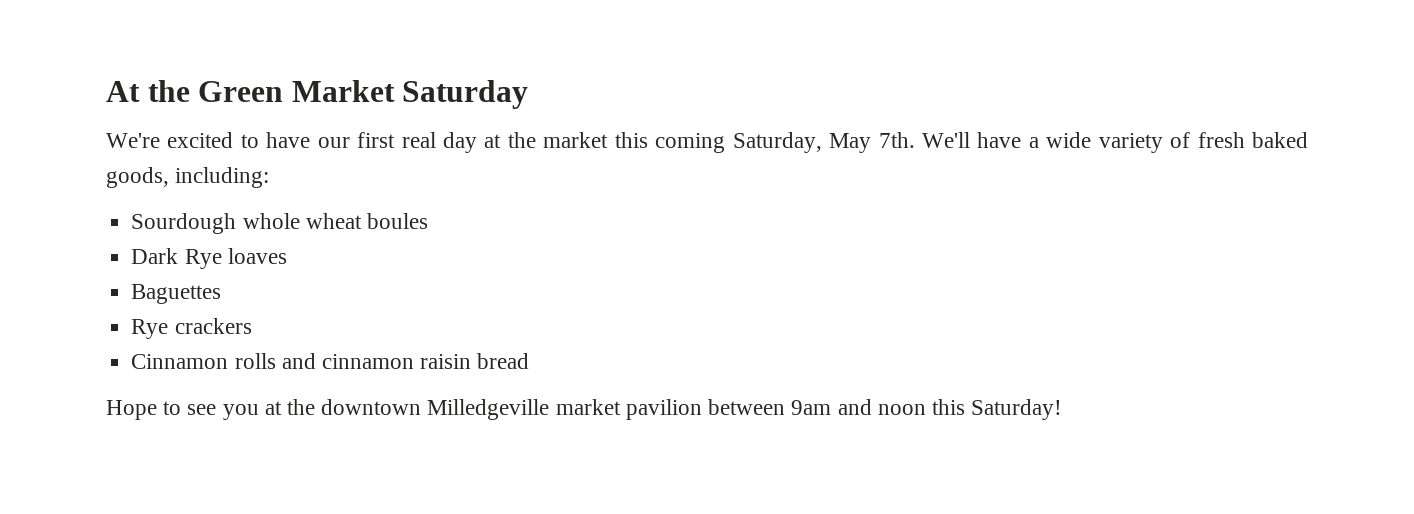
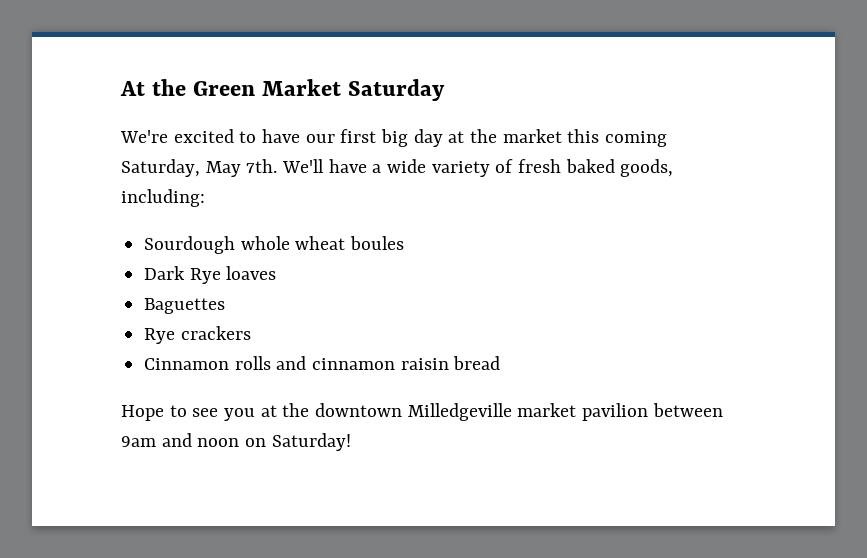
[401,132,436,148] real -> [381,129,409,147] big
[931,399,965,415] this -> [245,438,267,447] on

